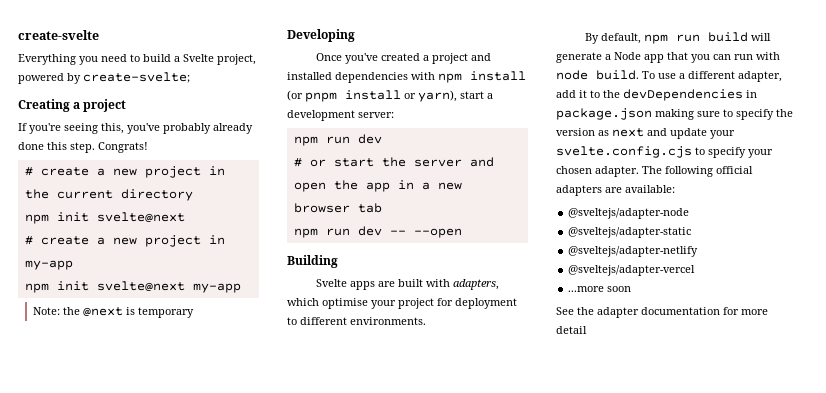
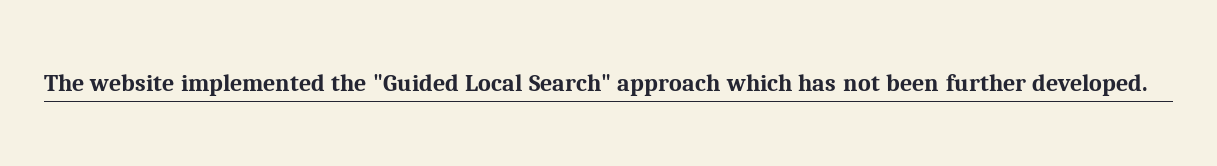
[18,30,99,40] [18,54,256,65] [18,72,190,84] [18,99,127,112] [18,123,253,134] [18,142,148,153] [24,166,225,178] [24,189,193,201] [24,212,185,224] [24,235,225,247] [24,260,73,270] [24,281,241,293] [32,307,194,318] [287,29,355,42] [315,53,491,64] [287,71,526,83] [287,90,493,102] [287,110,394,121] [293,134,382,146] [293,157,494,167] [293,180,462,192] [293,203,382,213] [293,226,462,238] [287,255,338,268] [315,279,499,290] [287,298,517,309] [287,317,426,325] [584,32,771,44] [556,52,780,63] [556,70,782,82] [556,89,757,101] [556,108,793,120] [556,128,735,139] [556,146,773,158] [556,166,753,177] [556,185,675,196] [568,208,690,219] [568,227,692,238] [568,246,699,257] [568,265,696,276] [568,286,632,292] [556,307,768,318] [556,326,587,334] create-svelte // Everything you need to build a Svelte project, powered by create-svelte; // Creating a project // If you're seeing this, you've probably already done this step. Congrats! // # create a new project in the current directory // npm init svelte@next // # create a new project in my-app // npm init svelte@next my-app // Note: the @next is temporary // Developing // Once you've created a project and installed dependencies with npm install (or pnpm install or yarn), start a development server: // npm run dev // # or start the server and open the app in a new browser tab // npm run dev -- --open // Building // Svelte apps are built with adapters, which optimise your project for deployment to different environments. // By default, npm run build will generate a Node app that you can run with node build. To use a different adapter, add it to the devDependencies in package.json making sure to specify the version as next and update your svelte.config.cjs to specify your chosen adapter. The following official adapters are available: // @sveltejs/adapter-node // @sveltejs/adapter-static // @sveltejs/adapter-netlify // @sveltejs/adapter-vercel // ...more soon // See the adapter documentation for more detail -> [44,74,1149,96] The website implemented the "Guided Local Search" approach which has not been further developed.

